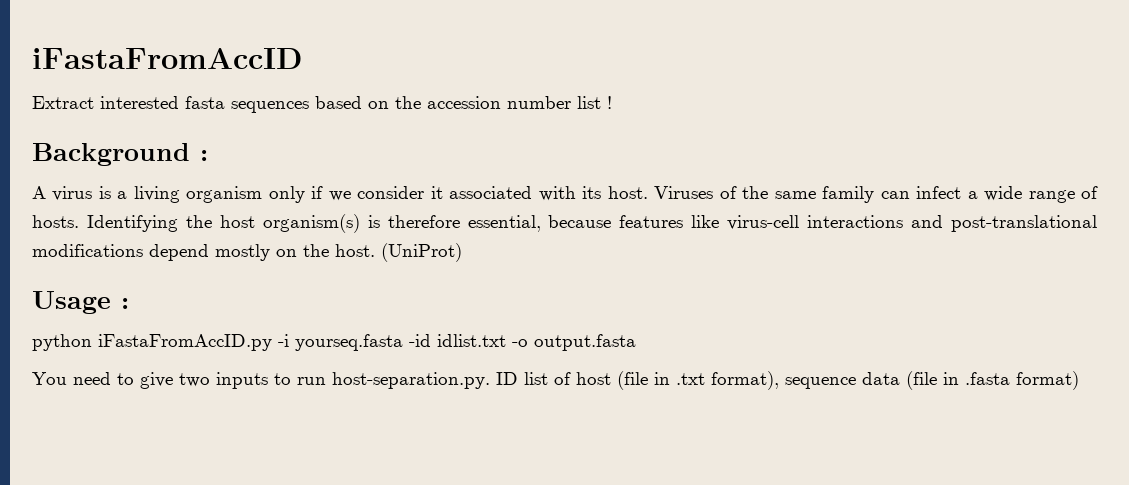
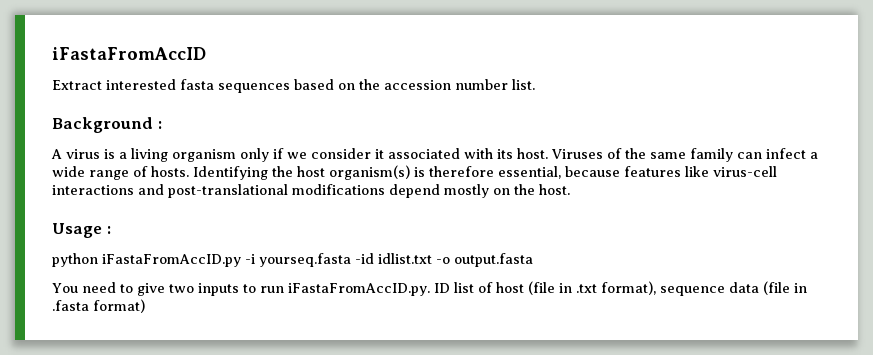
[577,96,612,109] list ! -> [512,79,535,90] list.
[381,243,462,262] (UniProt) -> (570, 189) none
[332,372,490,389] host-separation.py. -> [287,283,430,296] iFastaFromAccID.py.

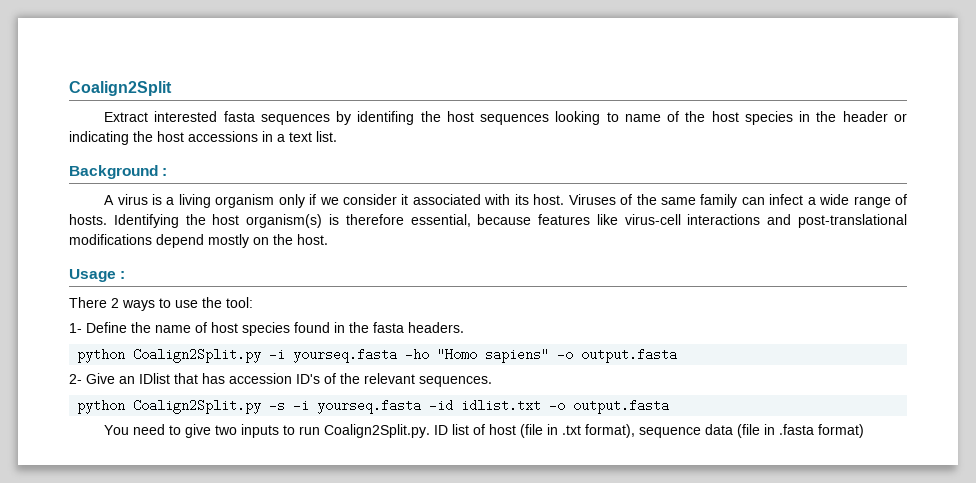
[52,47,206,60] iFastaFromAccID -> [69,81,172,96] Coalign2Split
[294,79,508,90] based on the accession number -> [336,111,907,125] [69,131,312,145] by identifing the host sequences looking to name of the host species in the header or indicating the host accessions in a text
[52,253,241,267] python iFastaFromAccID.py -> [69,297,253,311] [69,322,464,336] [77,348,678,363] [69,373,492,387] [77,399,286,414] There 2 ways to use the tool: // 1- Define the name of host species found in the fasta headers. // python Coalign2Split.py -i yourseq.fasta -ho "Homo sapiens" -o output.fasta // 2- Give an IDlist that has accession ID's of the relevant sequences. // python Coalign2Split.py -s
[287,283,430,296] iFastaFromAccID.py. -> [324,424,431,438] Coalign2Split.py.

